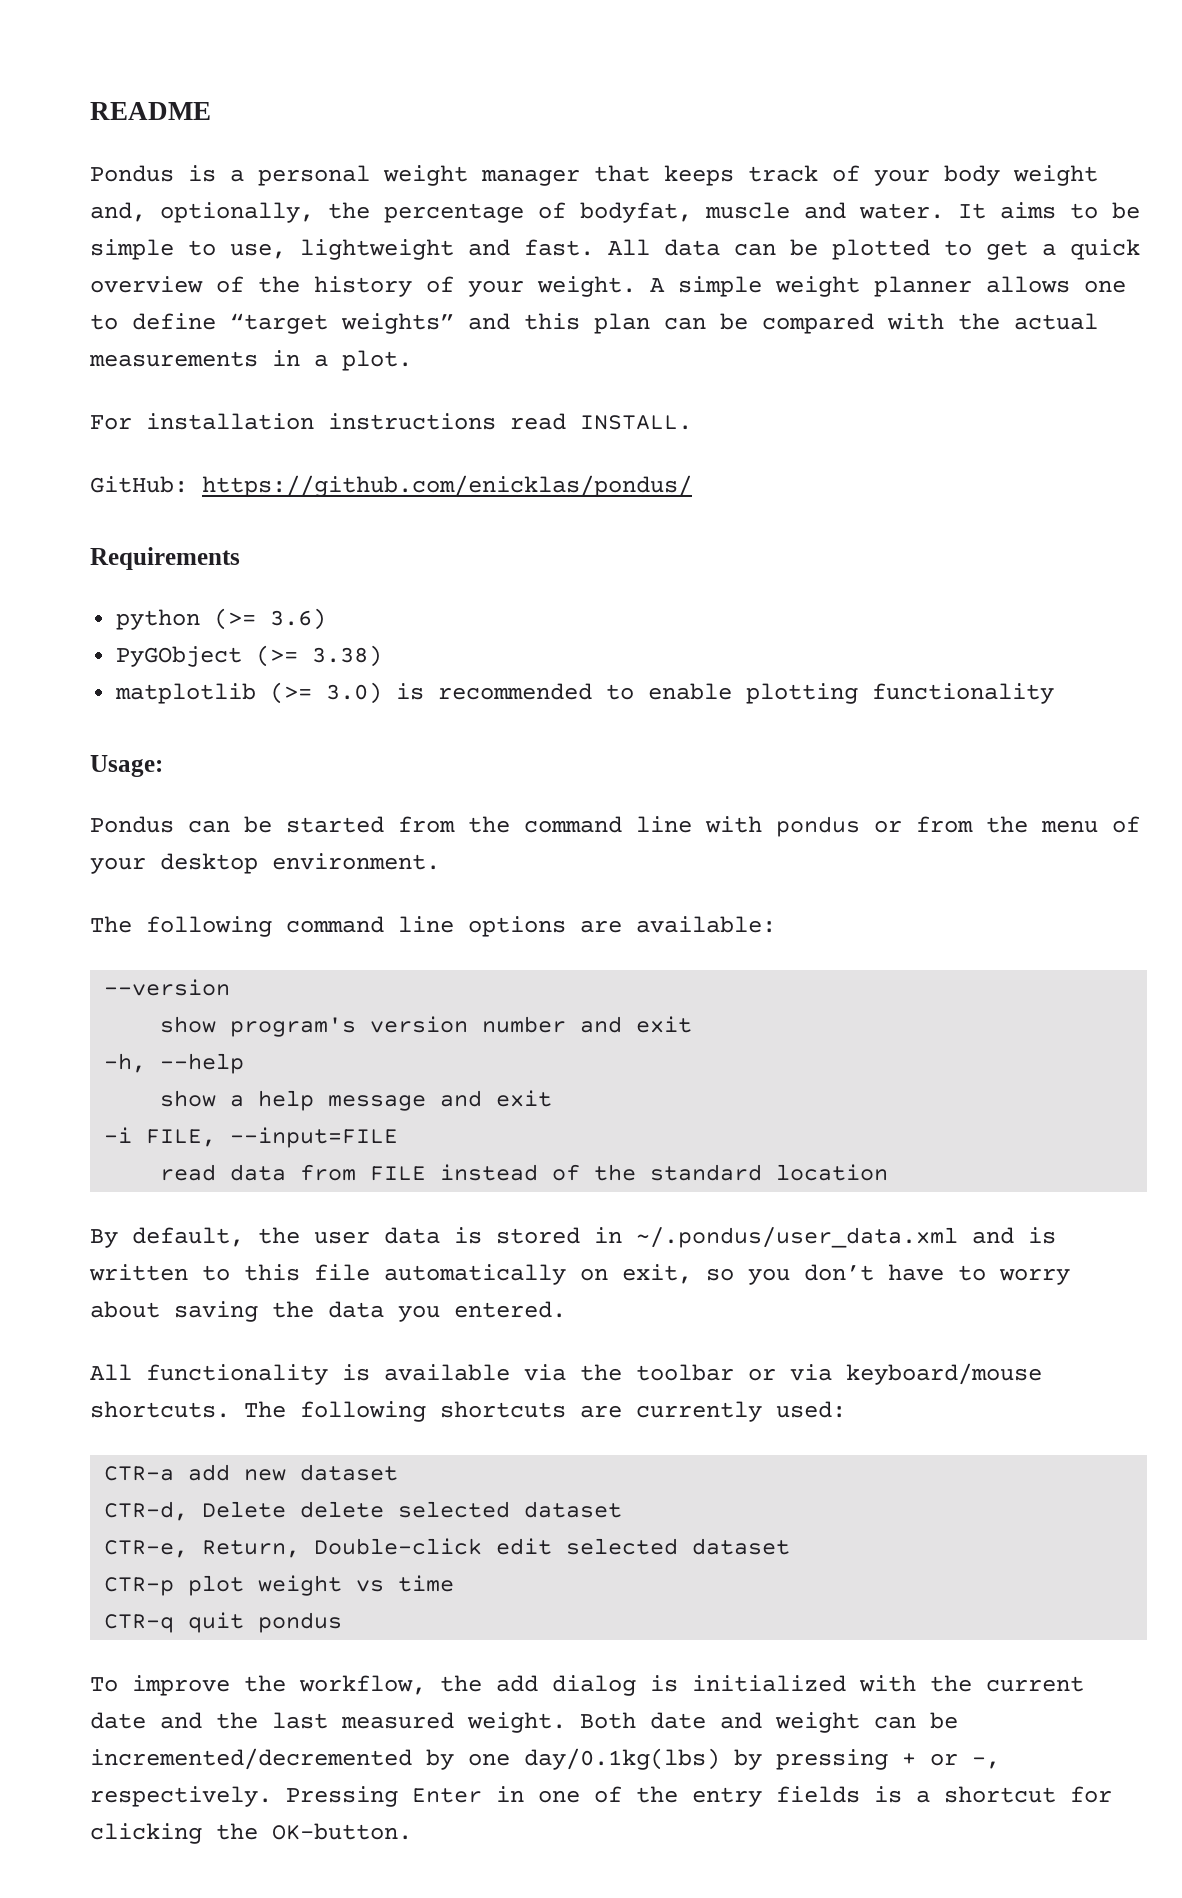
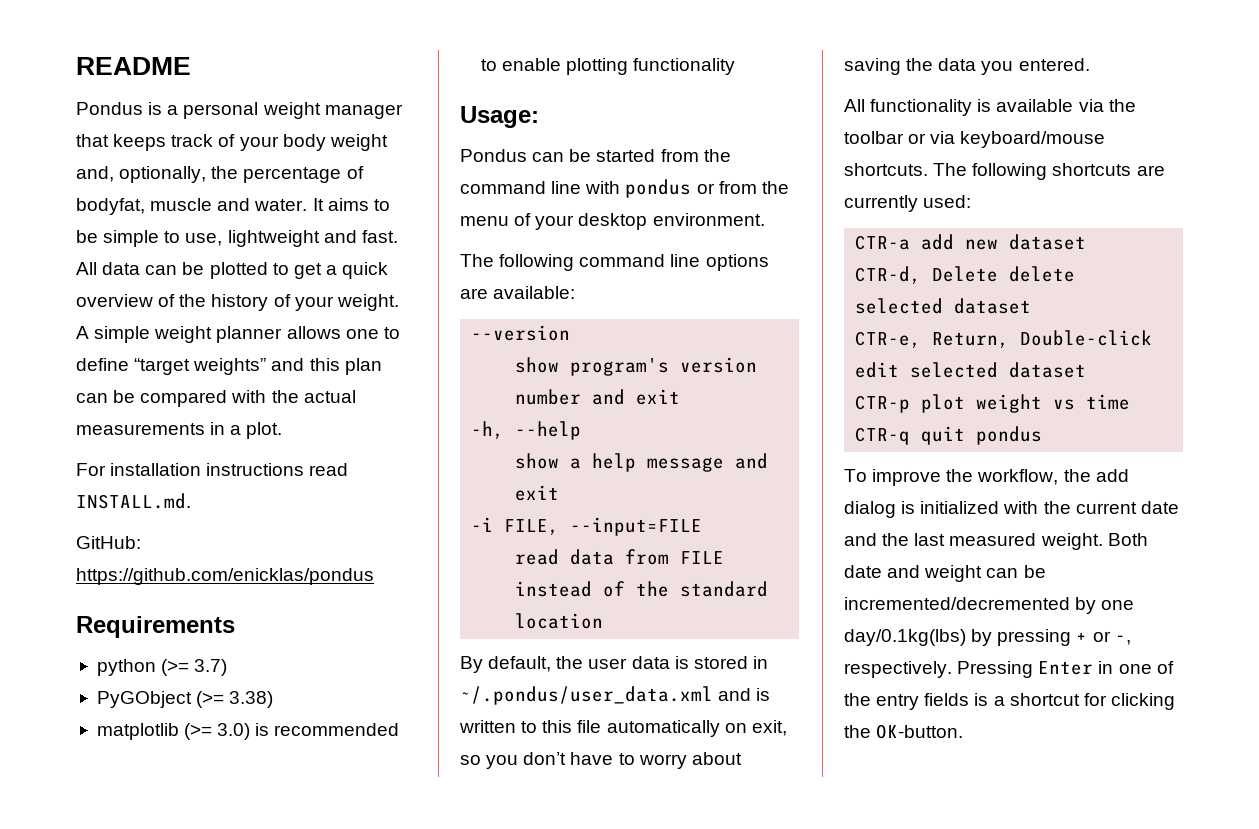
[580,415,692,430] INSTALL. -> [76,493,191,509] INSTALL.md.
[202,475,692,497] https://github.com/enicklas/pondus/ -> [76,568,374,585] https://github.com/enicklas/pondus
[270,608,327,630] 3.6) -> [194,659,228,676] 3.7)

